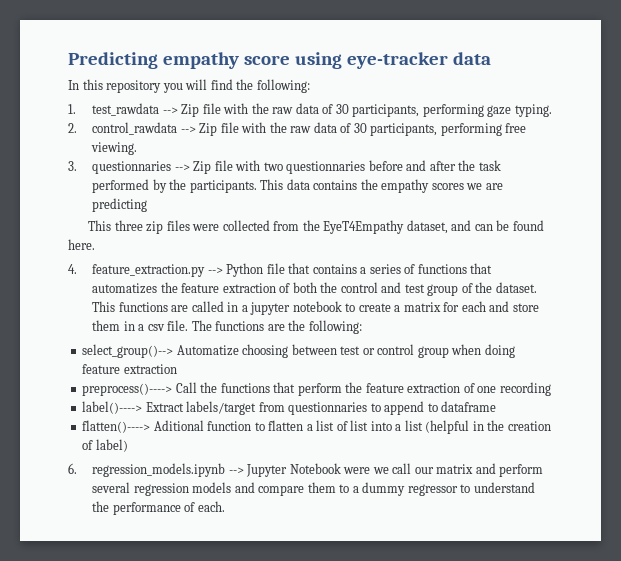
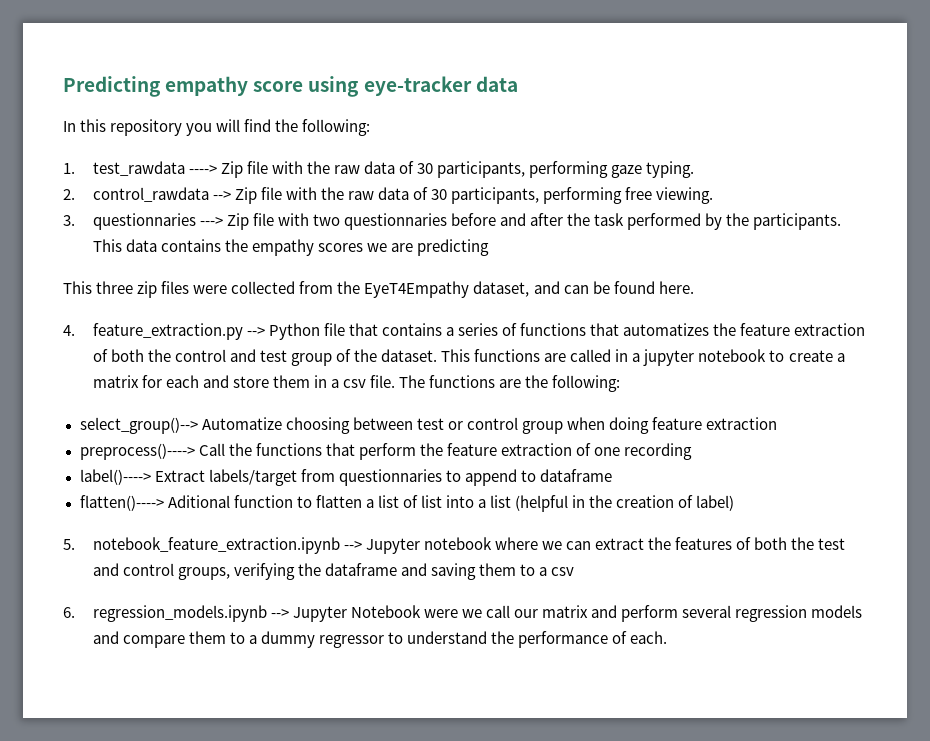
[162,107,178,114] --> -> [188,165,217,174] ---->
[174,164,190,171] --> -> [199,217,223,226] --->
(128, 445) none -> [63,537,846,554] [92,563,575,580] // 5. notebook_feature_extraction.ipynb --> Jupyter notebook where we can extract the features of both the test and control groups, verifying the dataframe and saving them to a csv

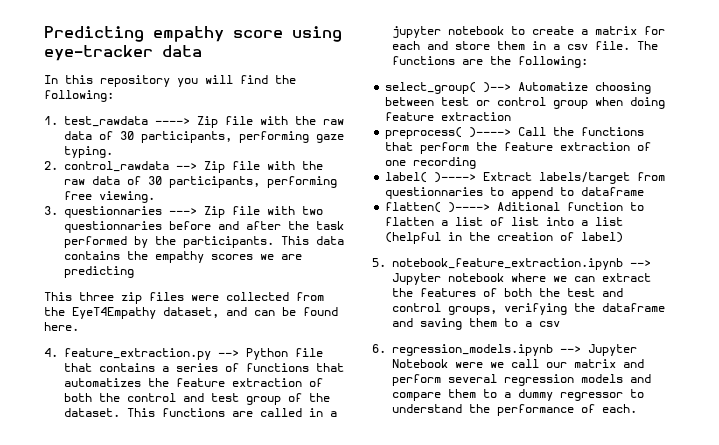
[79,417,198,434] select_group()--> -> [385,82,512,94] select_group( )-->
[79,443,195,460] preprocess()----> -> [385,127,512,139] preprocess( )---->
[79,469,151,485] label()----> -> [385,172,477,183] label( )---->
[79,495,164,511] flatten()----> -> [385,202,491,213] flatten( )---->

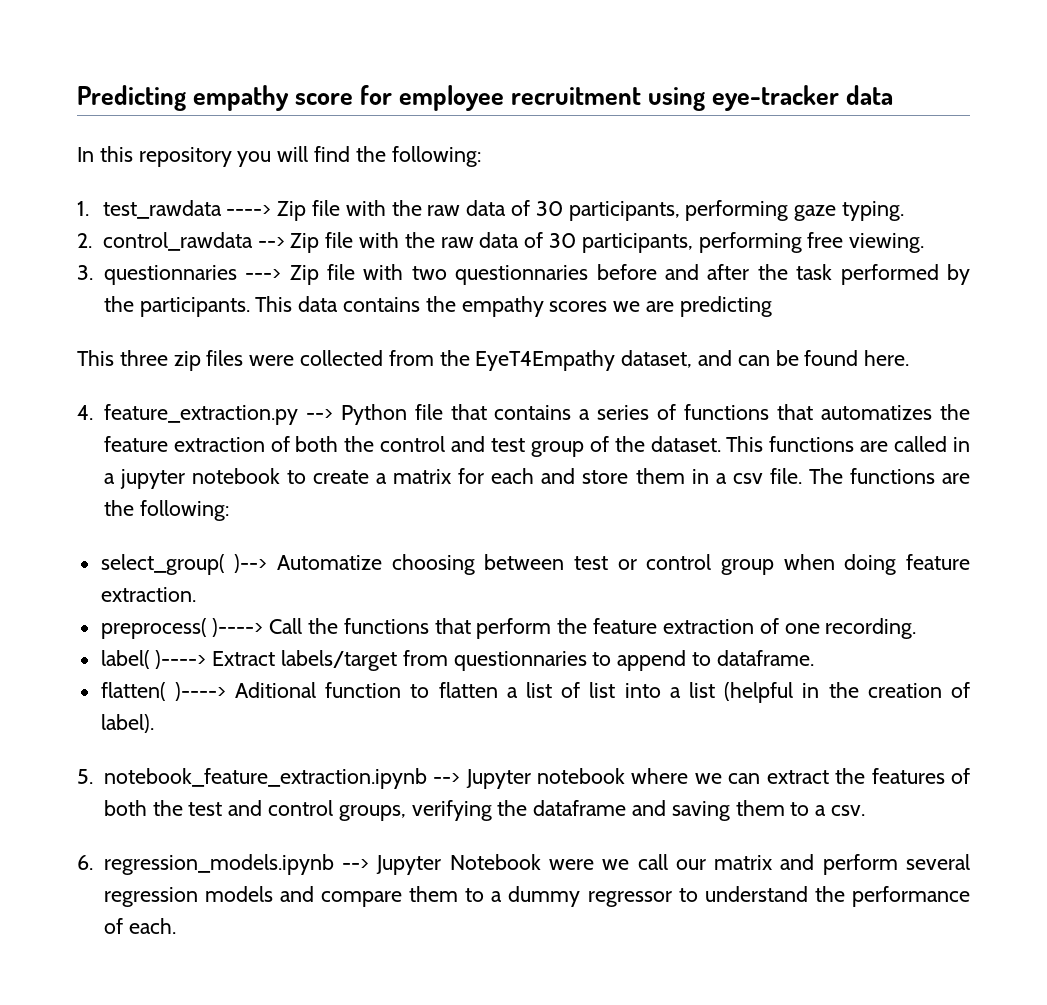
(283, 34) none -> [360,85,642,111] for employee recruitment
[441,112,512,121] extraction -> [100,587,196,602] extraction.
[413,157,477,169] recording -> [825,618,917,639] recording.
[581,187,645,196] dataframe -> [716,650,814,666] dataframe.
[581,232,624,243] label) -> [100,714,154,733] label).
[539,321,560,327] csv -> [831,805,866,816] csv.

